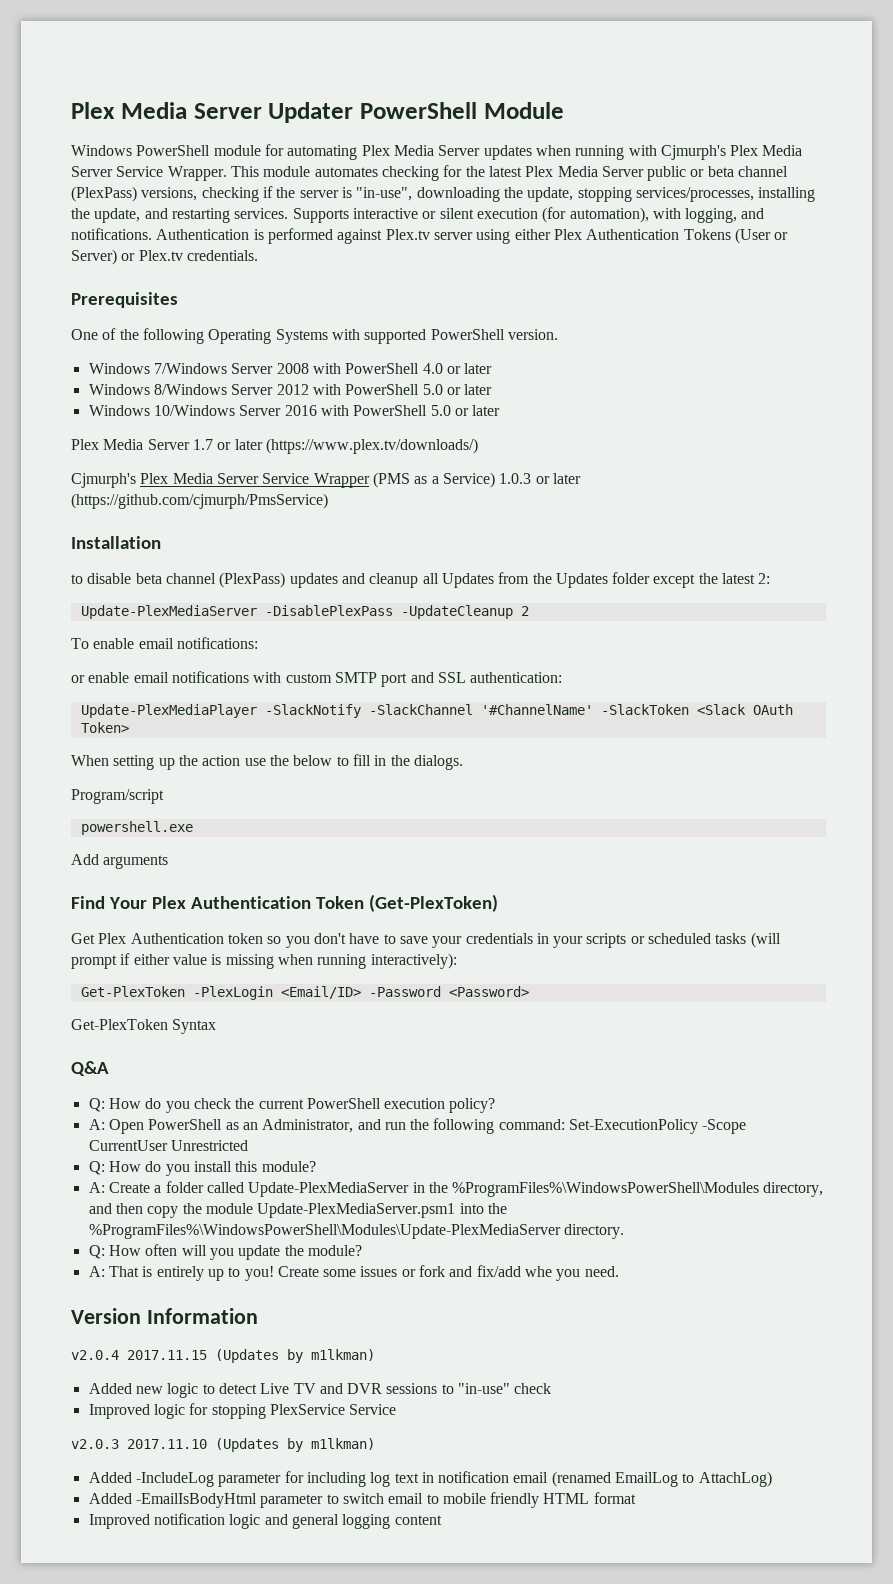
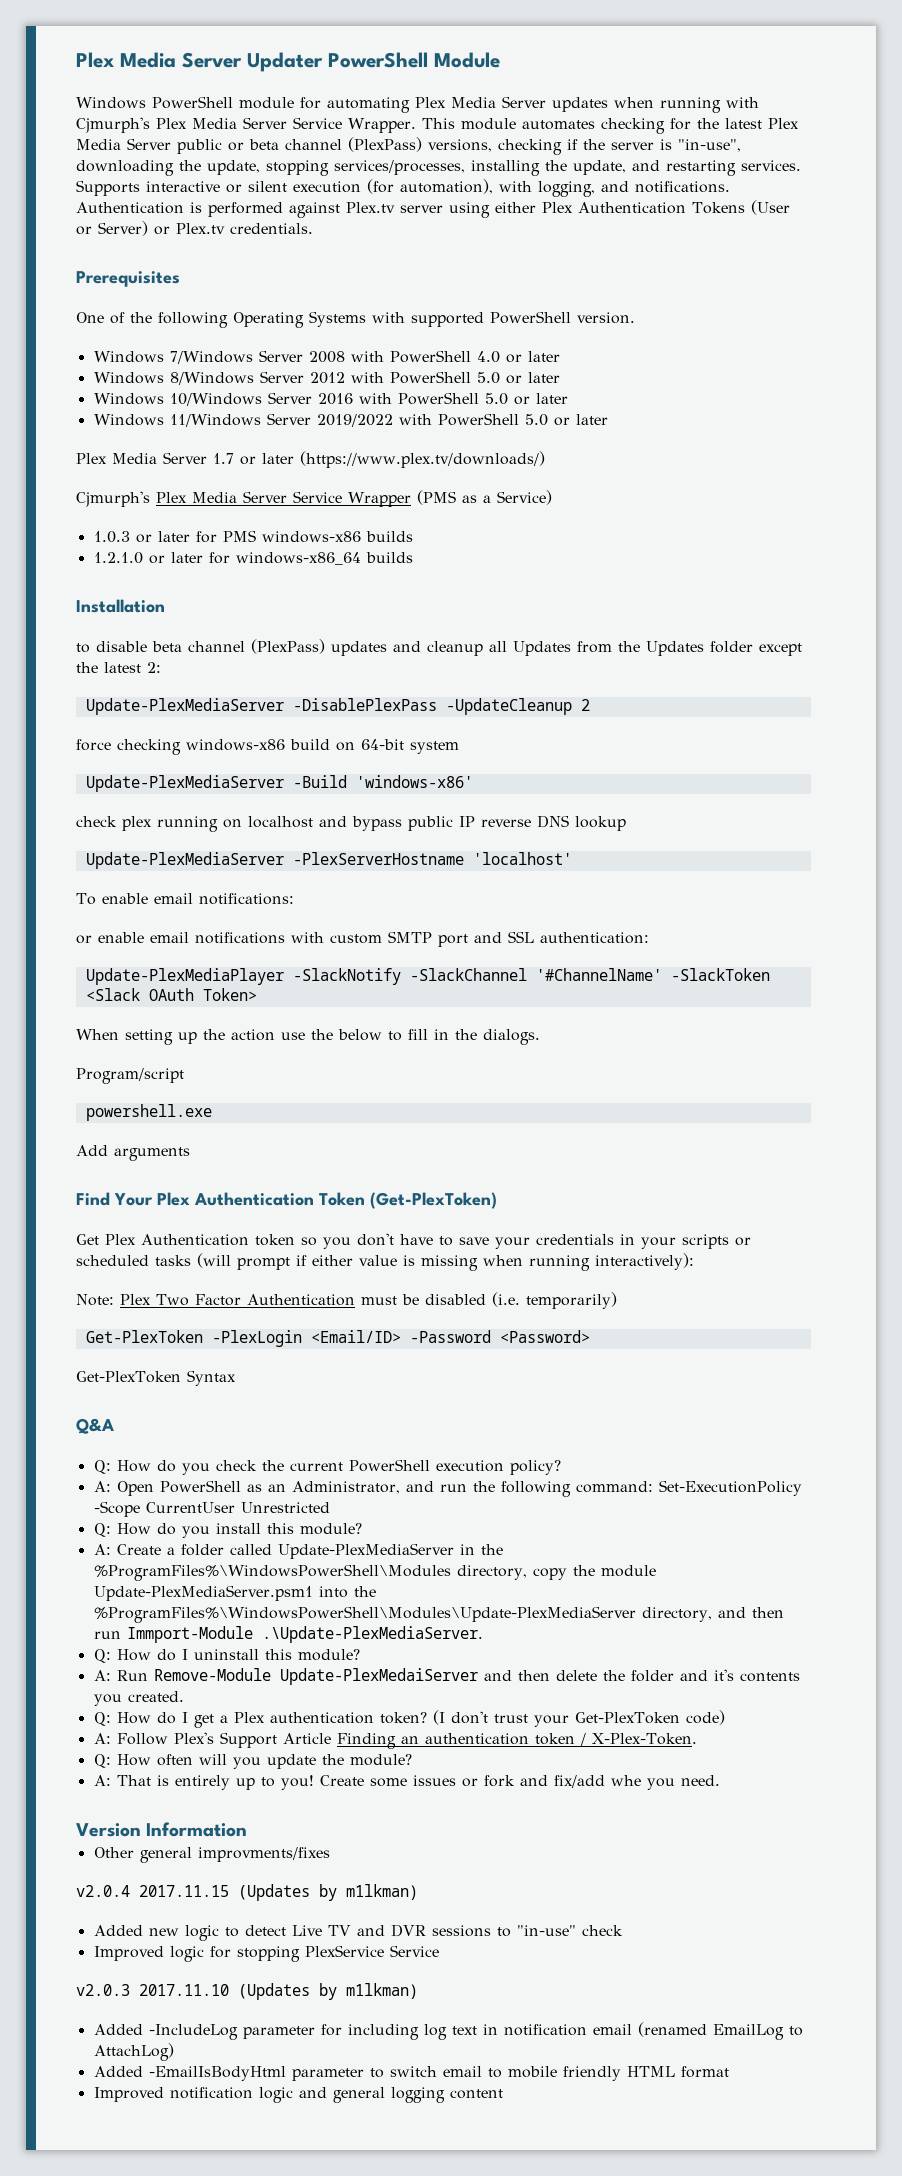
(501, 410) none -> [93,413,608,427] // Windows 11/Windows Server 2019/2022 with PowerShell 5.0 or later
(495, 480) none -> (552, 497) //
[71,493,328,509] (https://github.com/cjmurph/PmsService) -> [195,530,413,543] [93,552,413,565] for PMS windows-x86 builds // 1.2.1.0 or later for windows-x86_64 builds
(529, 611) none -> [76,739,459,755] [85,775,473,792] [76,815,626,832] [85,852,572,869] // force checking windows-x86 build on 64-bit system // Update-PlexMediaServer -Build 'windows-x86' // check plex running on localhost and bypass public IP reverse DNS lookup // Update-PlexMediaServer -PlexServerHostname 'localhost'
(457, 961) none -> [76,1292,617,1309] // Note: Plex Two Factor Authentication must be disabled (i.e. temporarily)
[88,1203,143,1214] and then -> (527, 1572) none
[563,1224,624,1239] directory. -> [641,1607,784,1622] [93,1626,483,1643] [93,1649,360,1663] [93,1668,800,1685] [93,1691,184,1706] [93,1710,725,1728] [93,1732,697,1749] directory, and then run Immport-Module .\Update-PlexMediaServer. // Q: How do I uninstall this module? // A: Run Remove-Module Update-PlexMedaiServer and then delete the folder and it's contents you created. // Q: How do I get a Plex authentication token? (I don't trust your Get-PlexToken code) // A: Follow Plex's Support Article Finding an authentication token / X-Plex-Token.
(258, 1316) none -> [93,1847,330,1863] // Other general improvments/fixes

